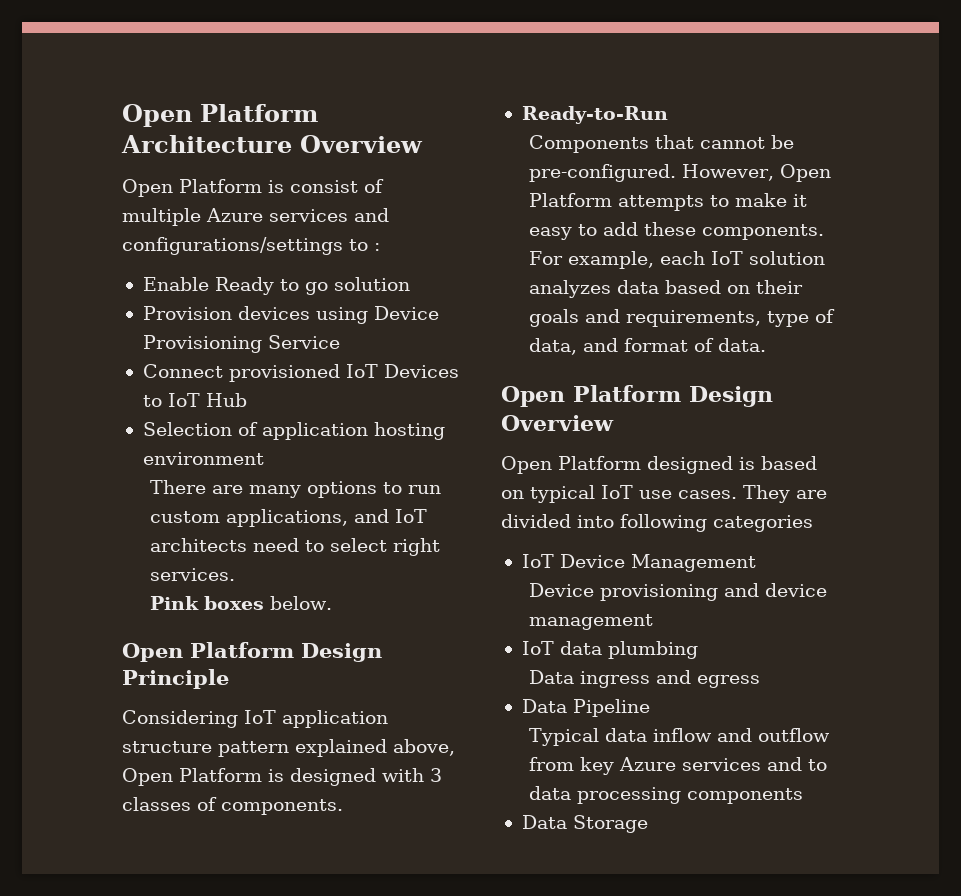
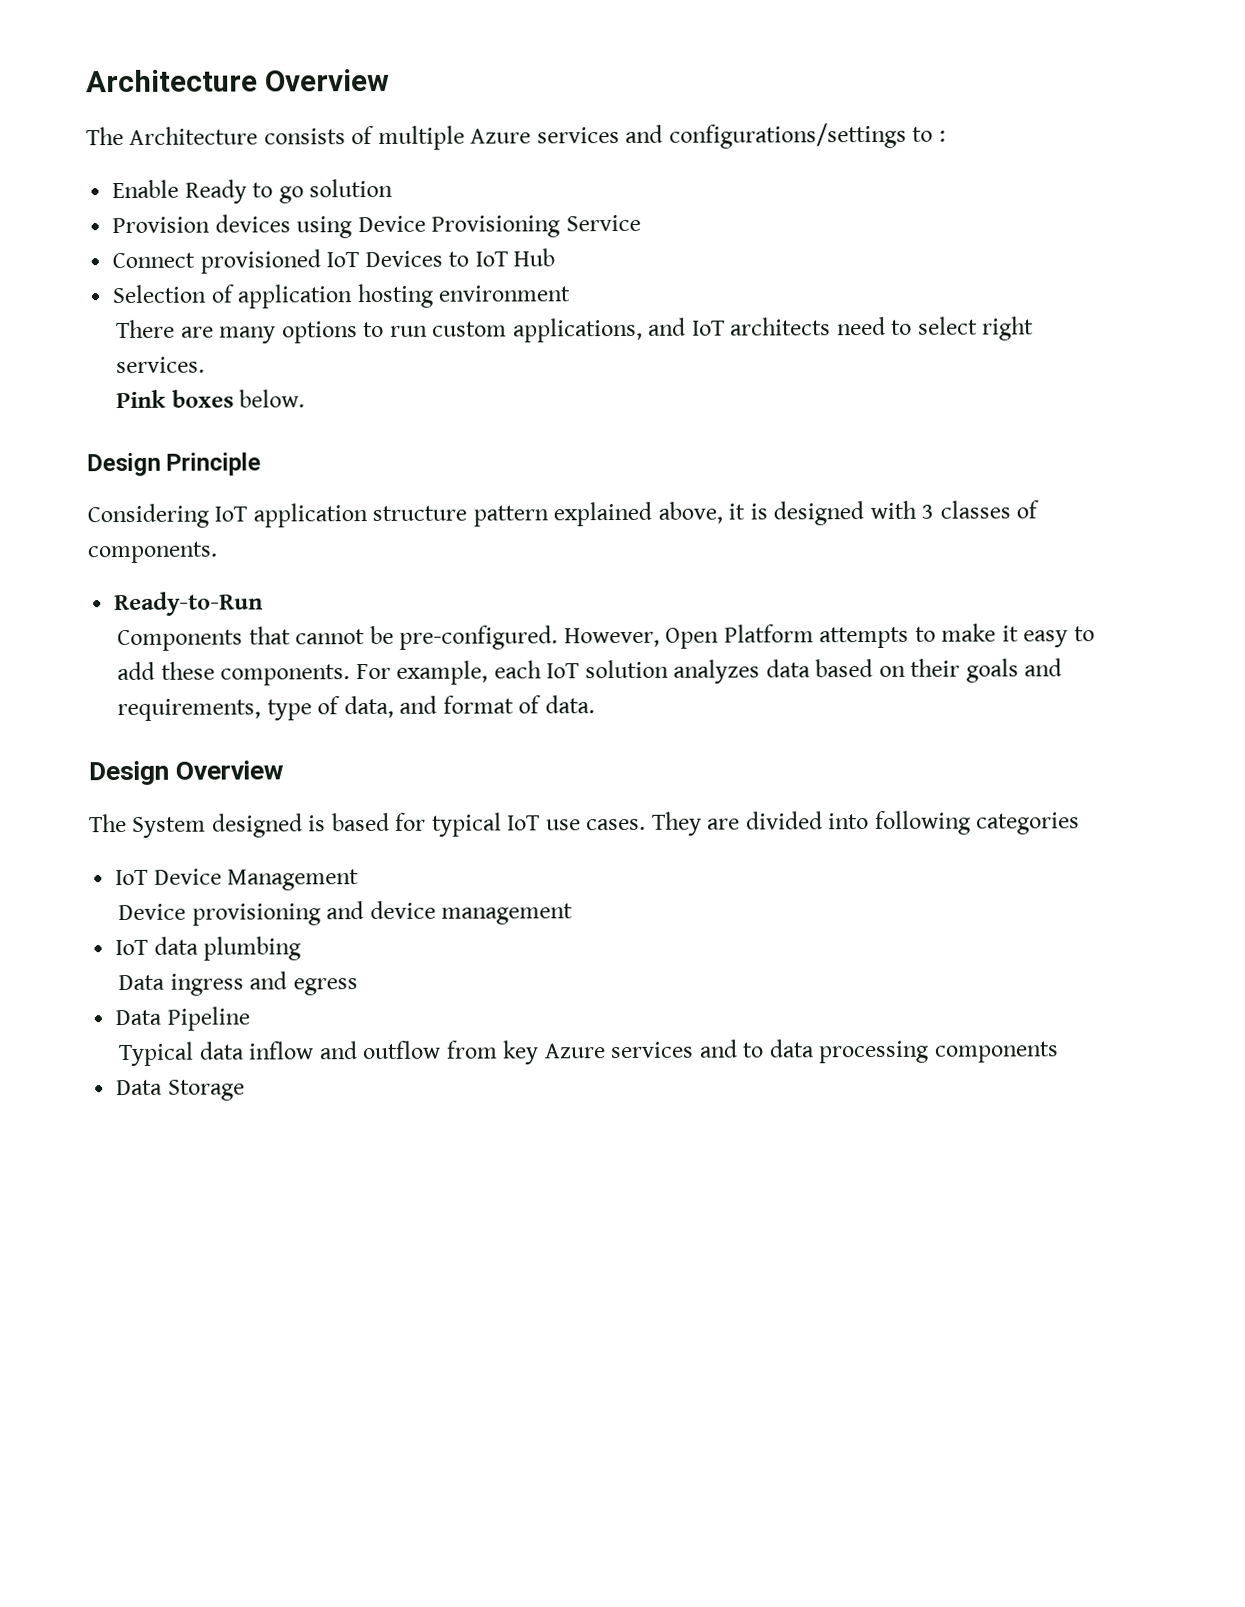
[122,104,318,127] Open Platform -> (86, 81) none
[122,179,358,197] Open Platform is consist -> [86,126,346,146] The Architecture consists
[122,642,294,662] Open Platform -> (306, 398) none
[122,768,262,786] Open Platform -> [728,503,746,520] it
[501,385,681,407] Open Platform -> (595, 704) none
[501,456,641,474] Open Platform -> [89,813,207,838] The System
[501,490,524,499] on -> [395,812,427,831] for

